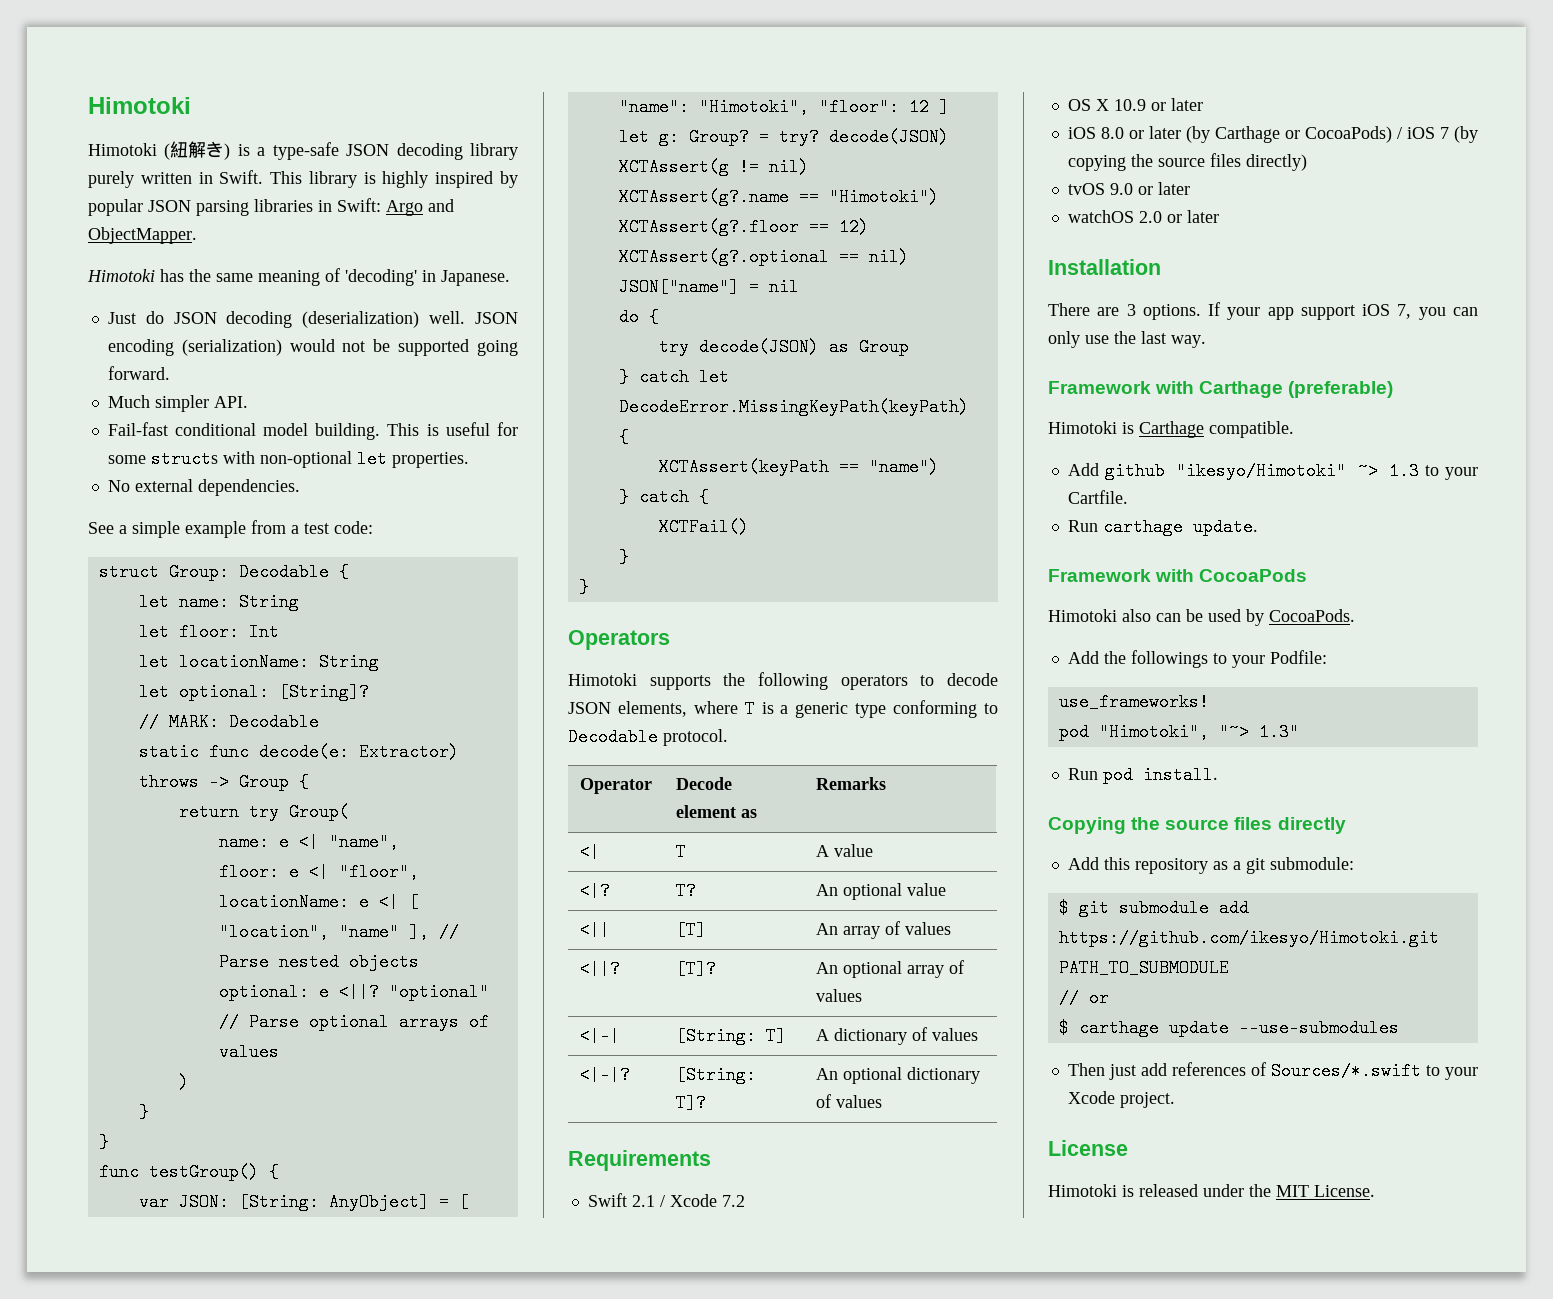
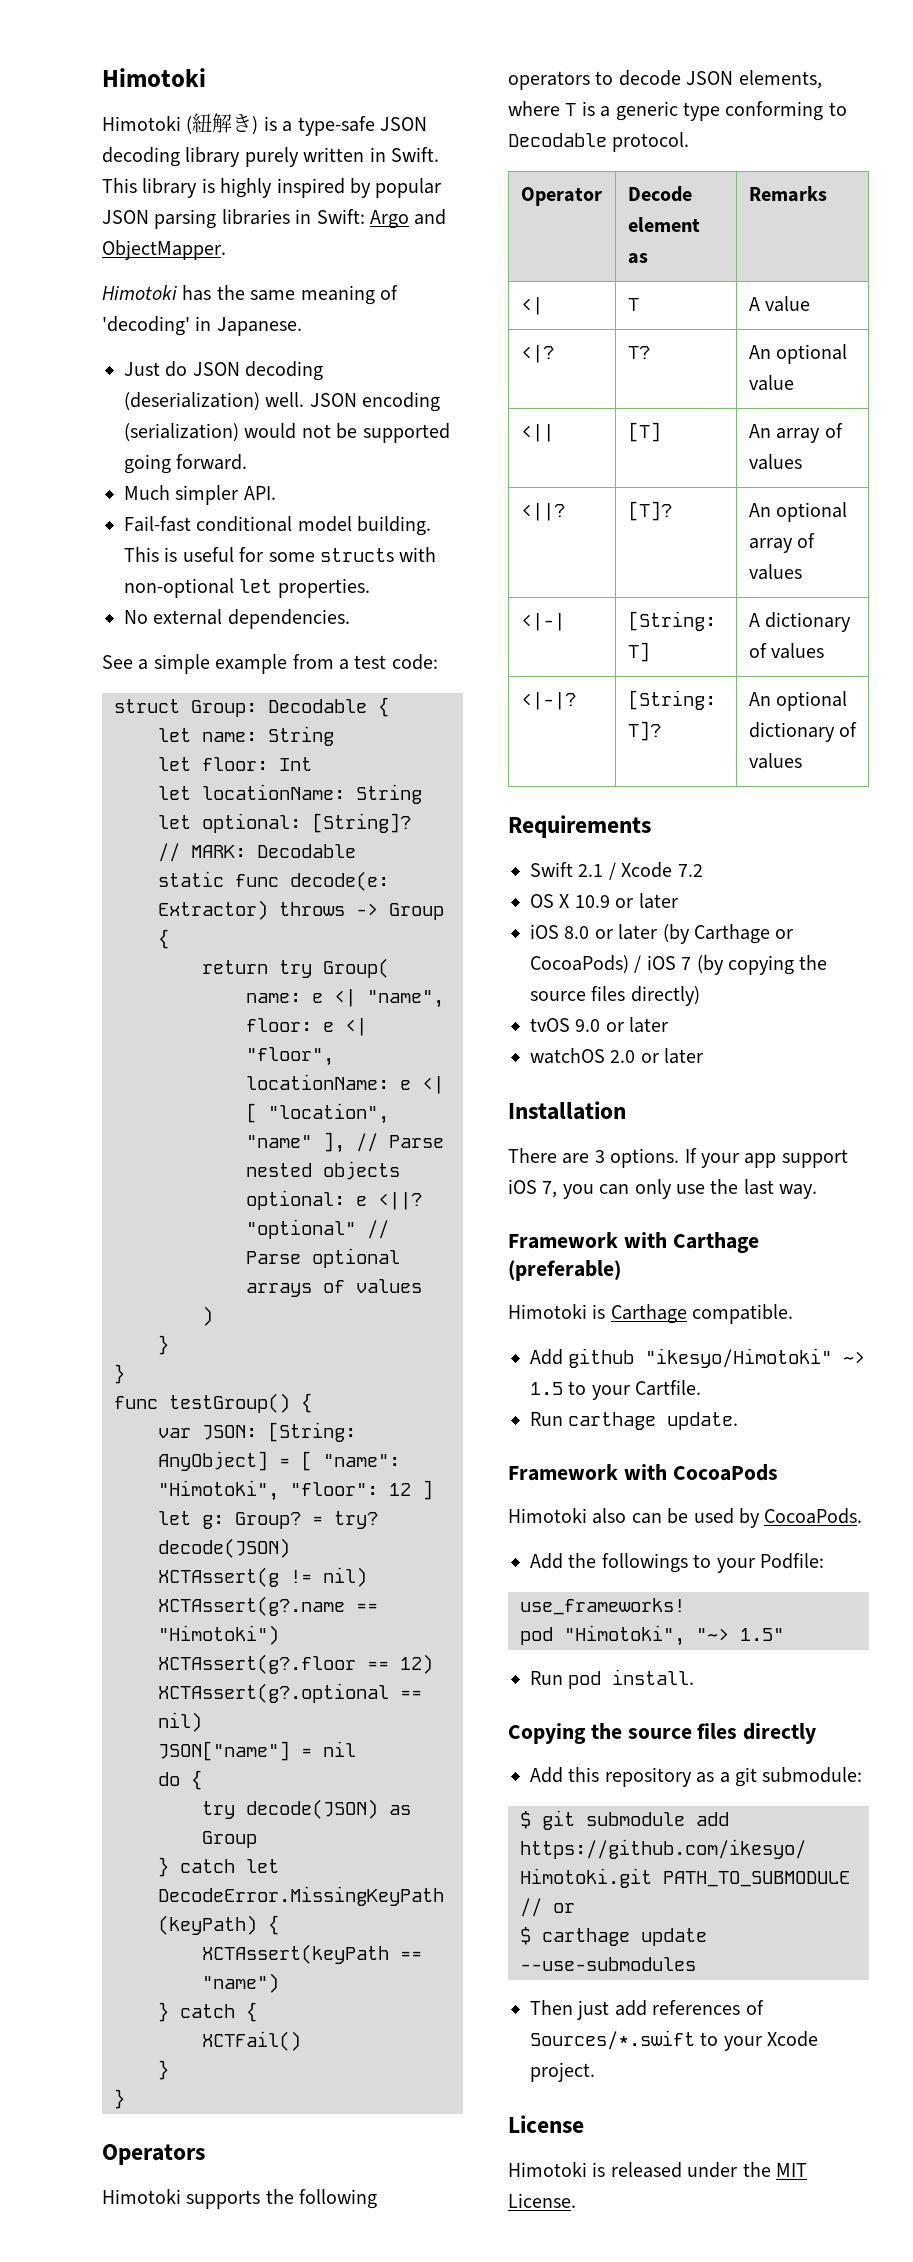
[1389,462,1420,480] 1.3 -> [530,1382,563,1395] 1.5
[1258,723,1299,741] 1.3" -> [740,1628,784,1641] 1.5"

